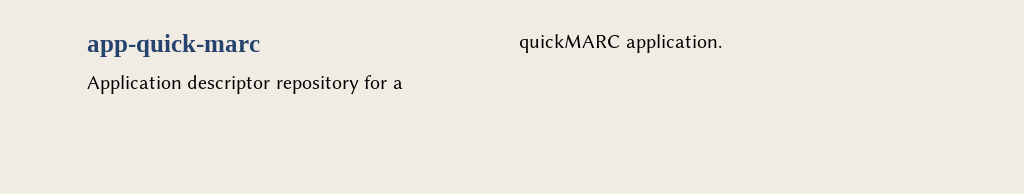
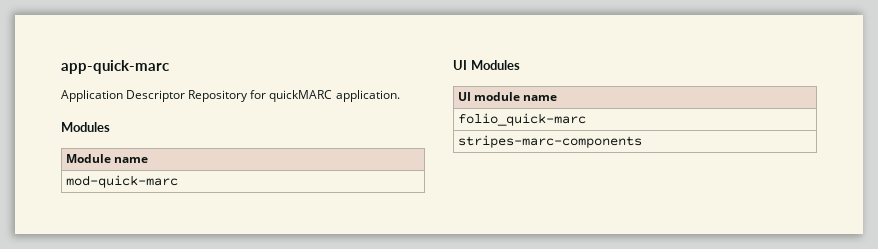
[187,75,403,94] [519,34,723,53] descriptor repository for a quickMARC application. -> [126,90,400,102] [61,122,110,132] [65,154,148,163] [65,175,178,188] [453,60,520,70] [457,92,557,101] [457,113,586,126] [457,135,642,148] Descriptor Repository for quickMARC application. // Modules // Module name // mod-quick-marc // UI Modules // UI module name // folio_quick-marc // stripes-marc-components

